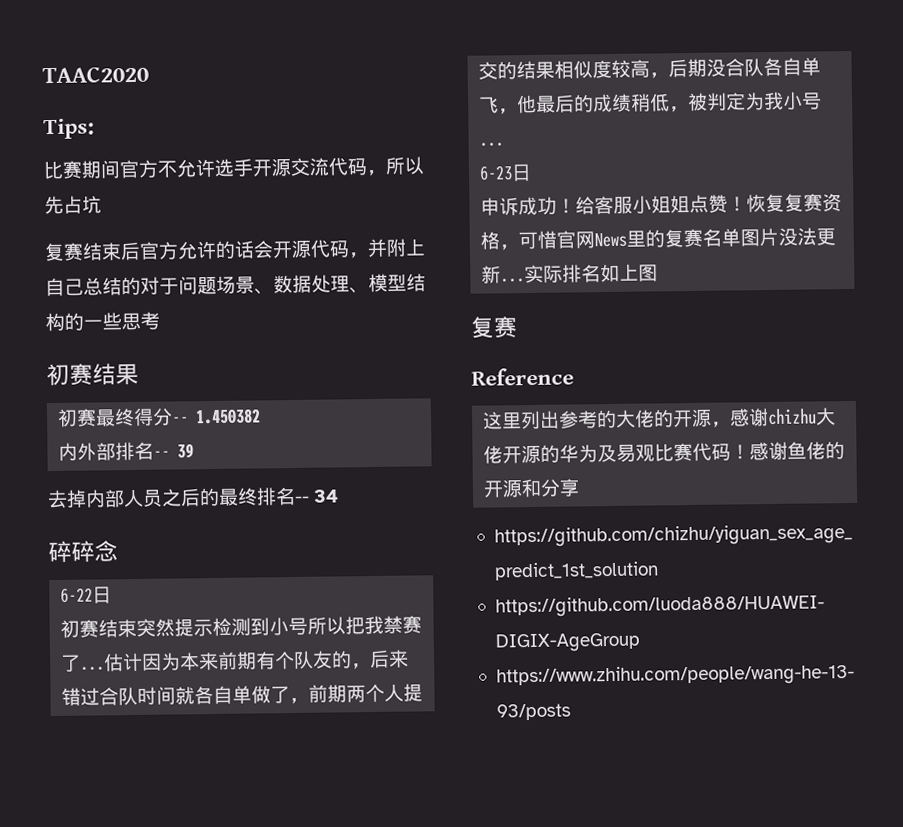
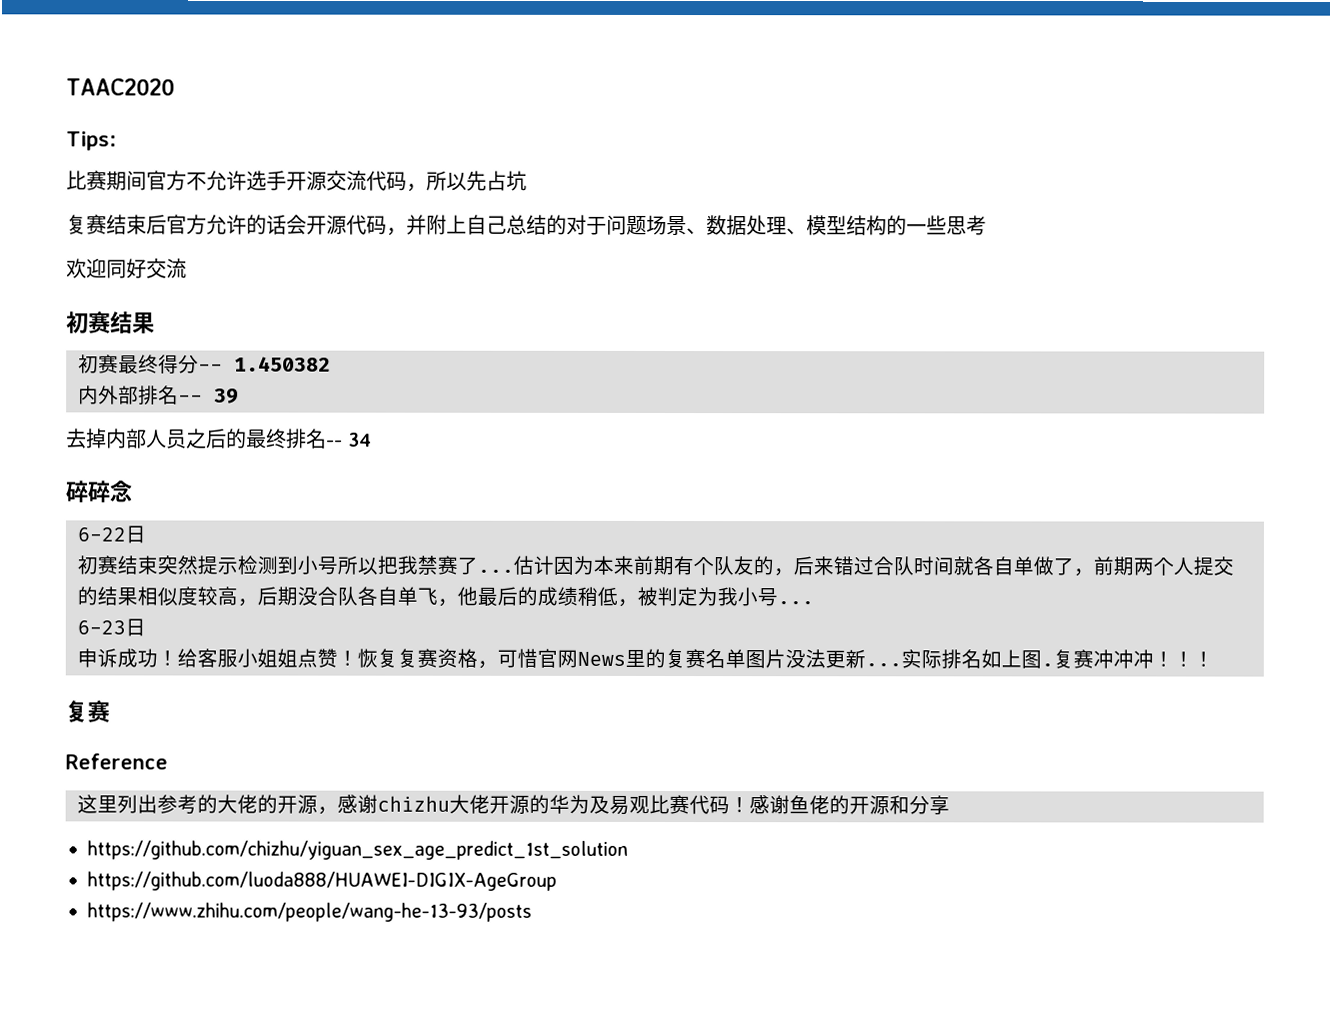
(160, 320) none -> [66,258,187,279] // 欢迎同好交流
(659, 273) none -> [1041,649,1214,669] .复赛冲冲冲！！！

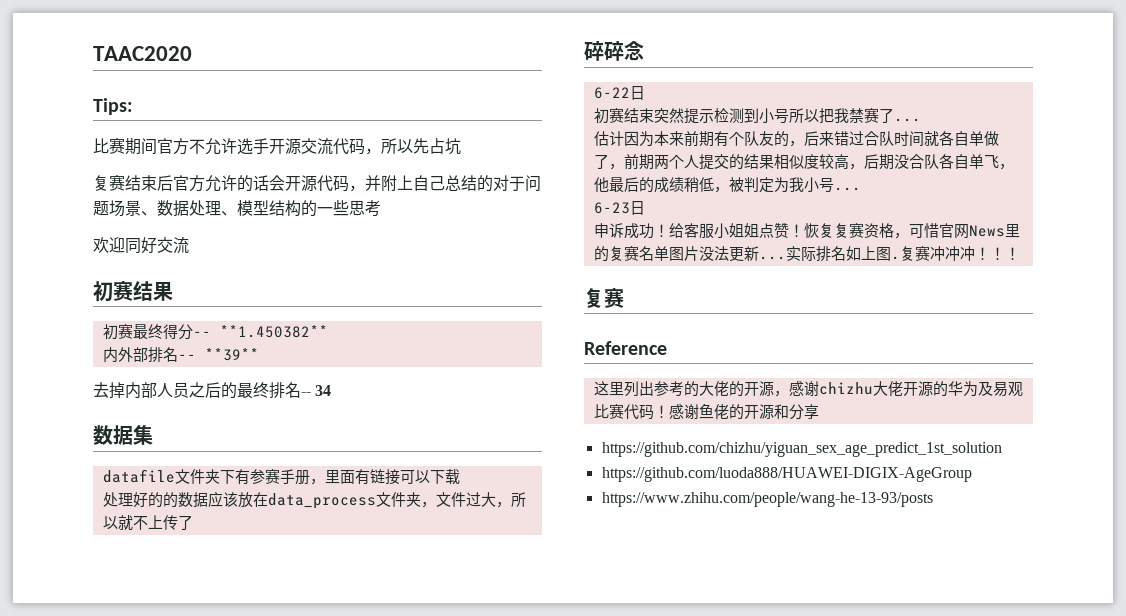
[234,356,331,372] 1.450382 -> [219,325,328,338] **1.450382**
[214,388,239,404] 39 -> [204,348,259,361] **39**
(372, 439) none -> [93,425,153,445] [102,469,460,485] [102,491,526,509] [102,515,193,530] // 数据集 // datafile文件夹下有参赛手册，里面有链接可以下载 // 处理好的的数据应该放在data_process文件夹，文件过大，所以就不上传了
(514, 571) none -> (921, 120) //

